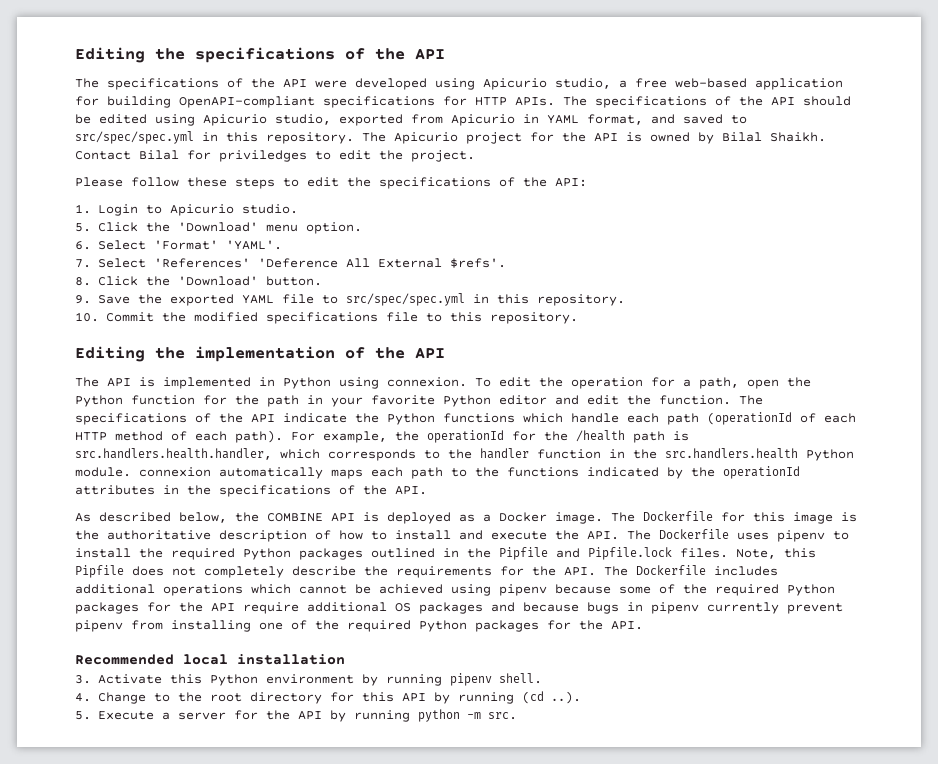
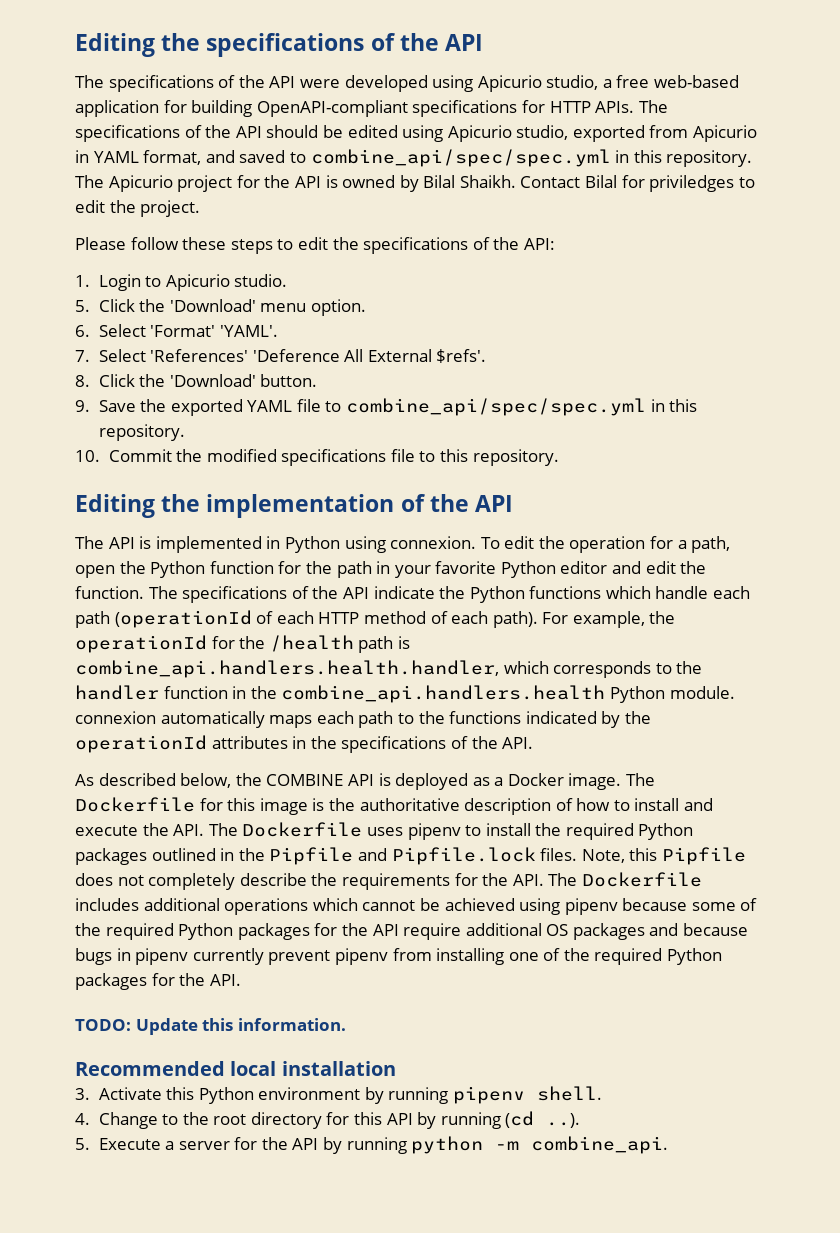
[75,131,194,144] src/spec/spec.yml -> [310,149,611,167] combine_api/spec/spec.yml
[345,293,465,306] src/spec/spec.yml -> [346,398,647,416] combine_api/spec/spec.yml
[75,448,272,460] src.handlers.health.handler, -> [75,660,499,678] combine_api.handlers.health.handler,
[665,448,798,459] src.handlers.health -> [281,685,606,703] combine_api.handlers.health
(643, 625) none -> [75,1018,346,1035] // TODO: Update this information.
[487,712,517,720] src. -> [531,1136,669,1154] combine_api.

